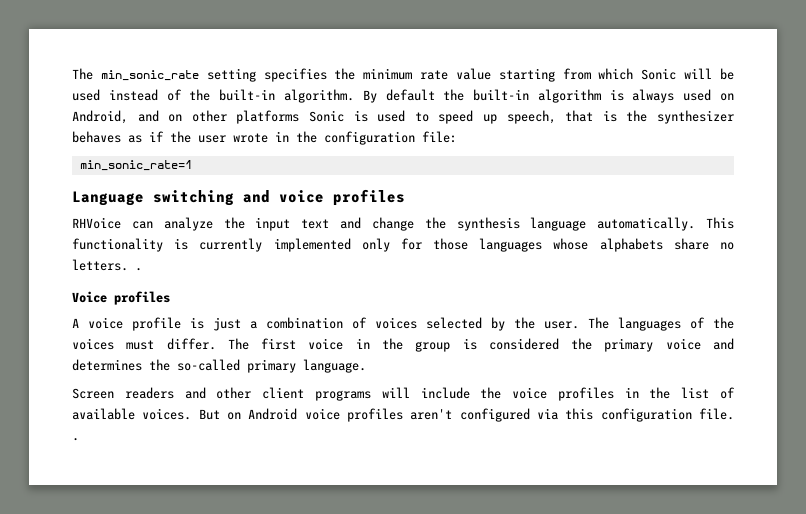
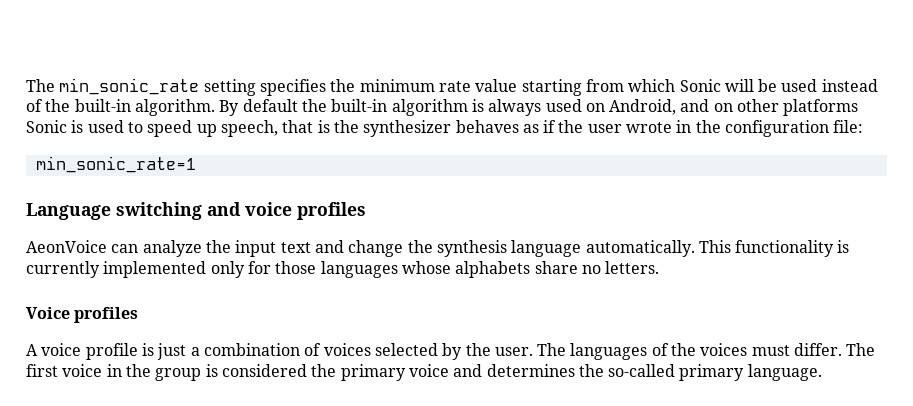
[72,217,121,229] RHVoice -> [26,240,107,253] AeonVoice
[135,268,142,271] . -> (660, 267) none
[72,387,736,401] [72,408,734,422] [72,438,79,441] // Screen readers and other client programs will include the voice profiles in the list of available voices. But on Android voice profiles aren't configured via this configuration file. . -> (822, 372) none

